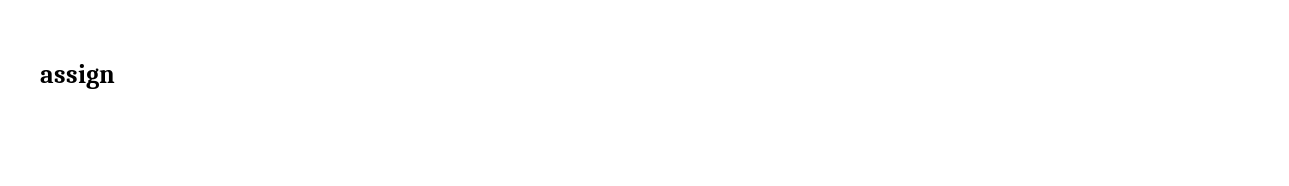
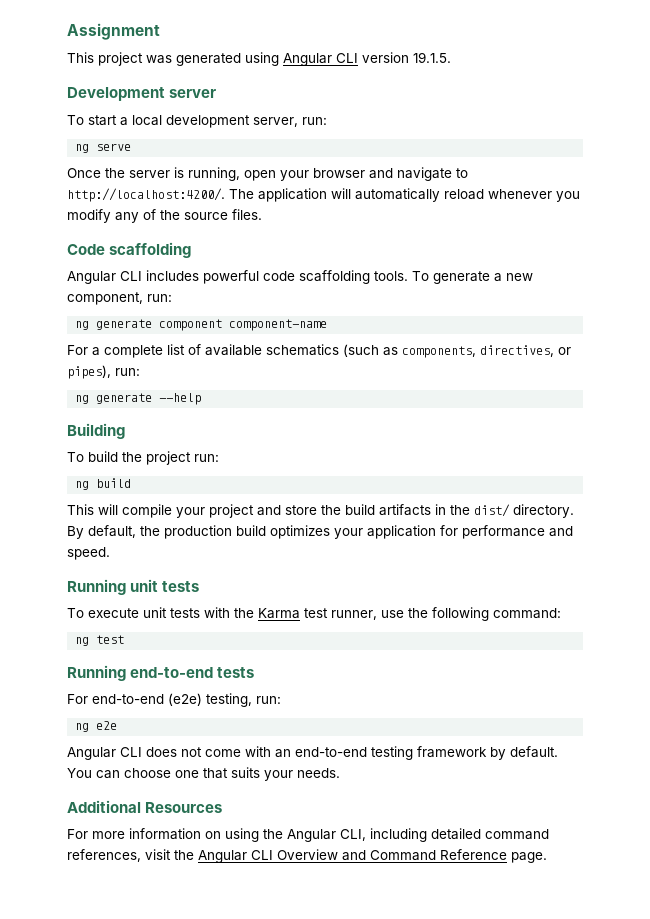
[40,64,115,89] assign -> [67,23,160,40] [67,52,451,66] [67,87,217,101] [67,115,327,128] [75,143,132,153] [67,167,468,181] [67,188,580,202] [67,209,262,223] [67,242,192,258] [67,270,533,284] [67,292,172,305] [75,319,328,331] [67,344,571,358] [67,365,140,379] [75,393,202,405] [67,423,125,439] [67,451,219,465] [75,478,132,490] [67,504,574,518] [67,525,573,539] [67,547,110,560] [67,579,200,595] [67,607,561,621] [75,635,125,646] [67,665,255,681] [67,693,281,707] [75,721,118,732] [67,746,558,760] [67,767,340,781] [67,800,223,813] [67,828,549,842] [67,849,547,863] Assignment // This project was generated using Angular CLI version 19.1.5. // Development server // To start a local development server, run: // ng serve // Once the server is running, open your browser and navigate to http://localhost:4200/. The application will automatically reload whenever you modify any of the source files. // Code scaffolding // Angular CLI includes powerful code scaffolding tools. To generate a new component, run: // ng generate component component-name // For a complete list of available schematics (such as components, directives, or pipes), run: // ng generate --help // Building // To build the project run: // ng build // This will compile your project and store the build artifacts in the dist/ directory. By default, the production build optimizes your application for performance and speed. // Running unit tests // To execute unit tests with the Karma test runner, use the following command: // ng test // Running end-to-end tests // For end-to-end (e2e) testing, run: // ng e2e // Angular CLI does not come with an end-to-end testing framework by default. You can choose one that suits your needs. // Additional Resources // For more information on using the Angular CLI, including detailed command references, visit the Angular CLI Overview and Command Reference page.

